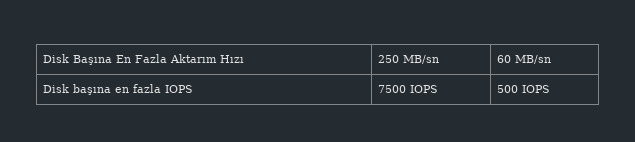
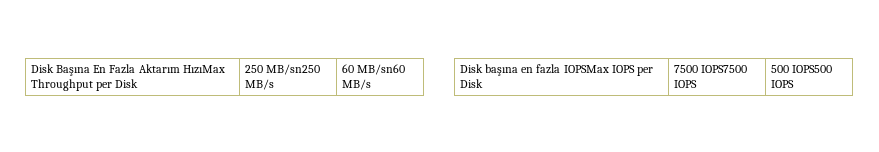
[220,55,245,63] Hızı -> [182,65,225,74] [31,79,139,91] HızıMax Throughput per Disk
[403,55,440,64] MB/sn -> [266,64,321,75] [245,79,275,90] MB/sn250 MB/s
[515,55,552,64] MB/sn -> [357,64,406,75] [342,79,372,90] MB/sn60 MB/s
[165,85,194,93] IOPS -> [563,65,653,76] [460,79,484,88] IOPSMax IOPS per Disk
(407, 89) none -> [701,65,748,73] IOPS7500
(519, 89) none -> [792,65,833,73] IOPS500

